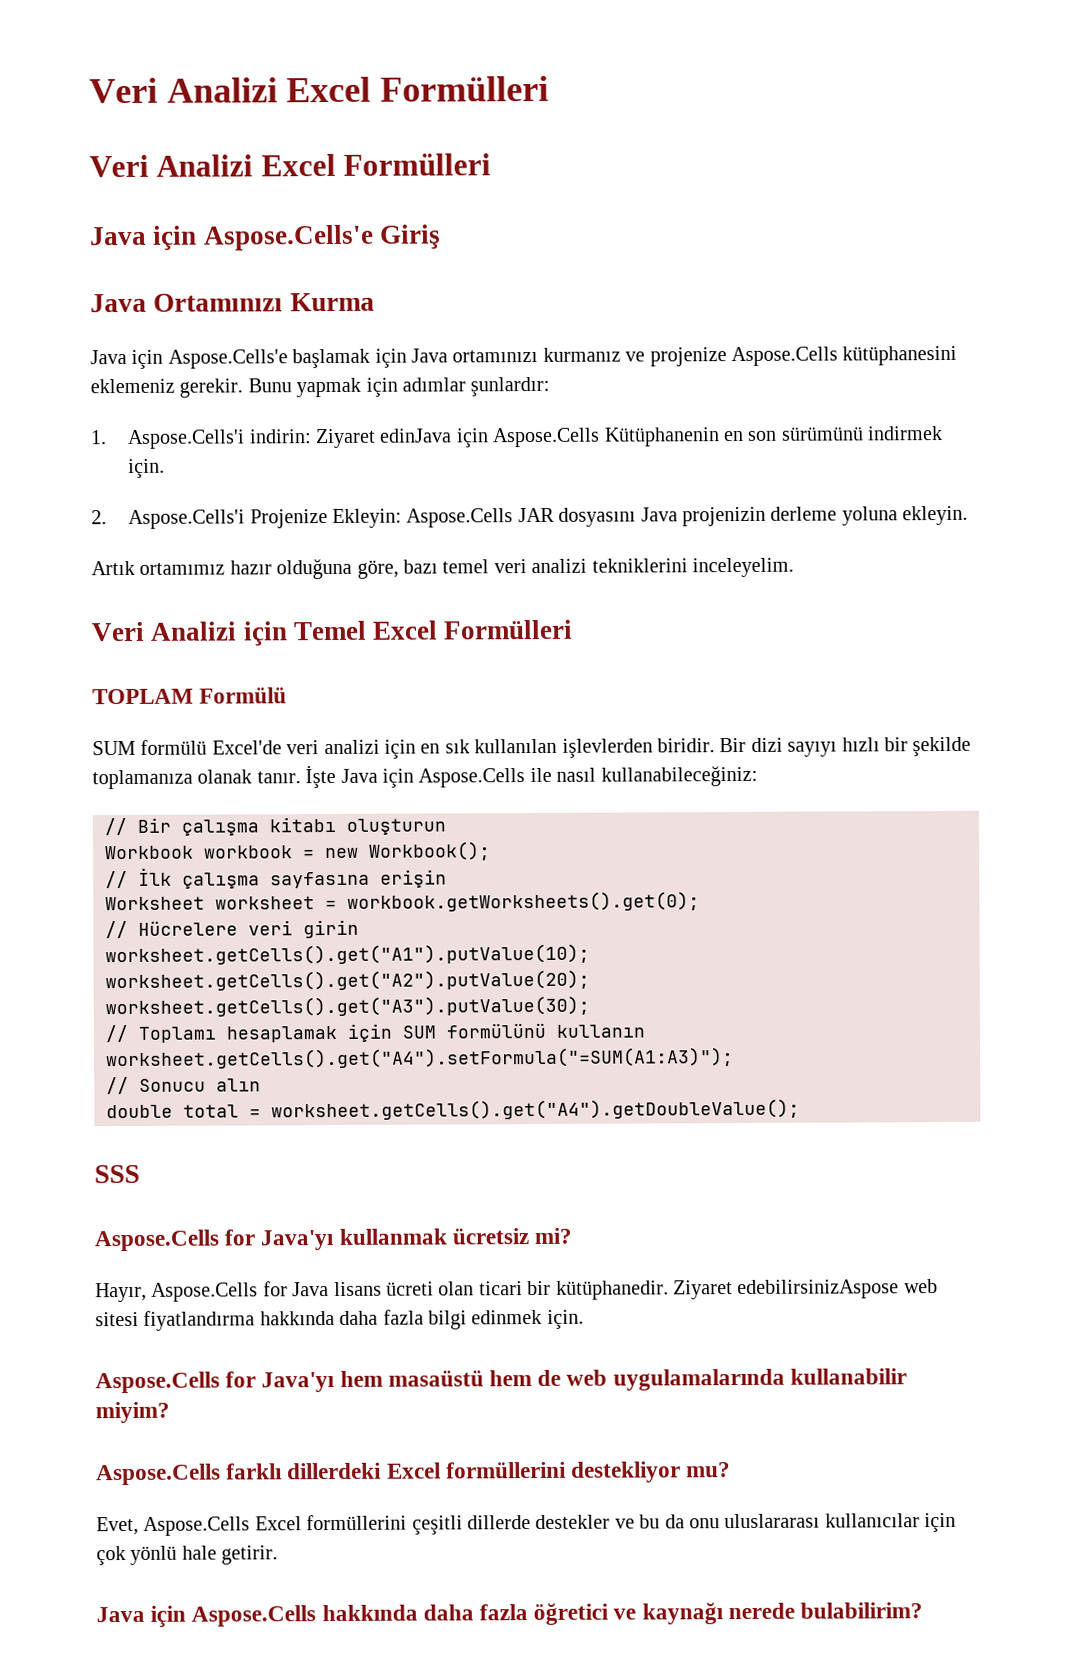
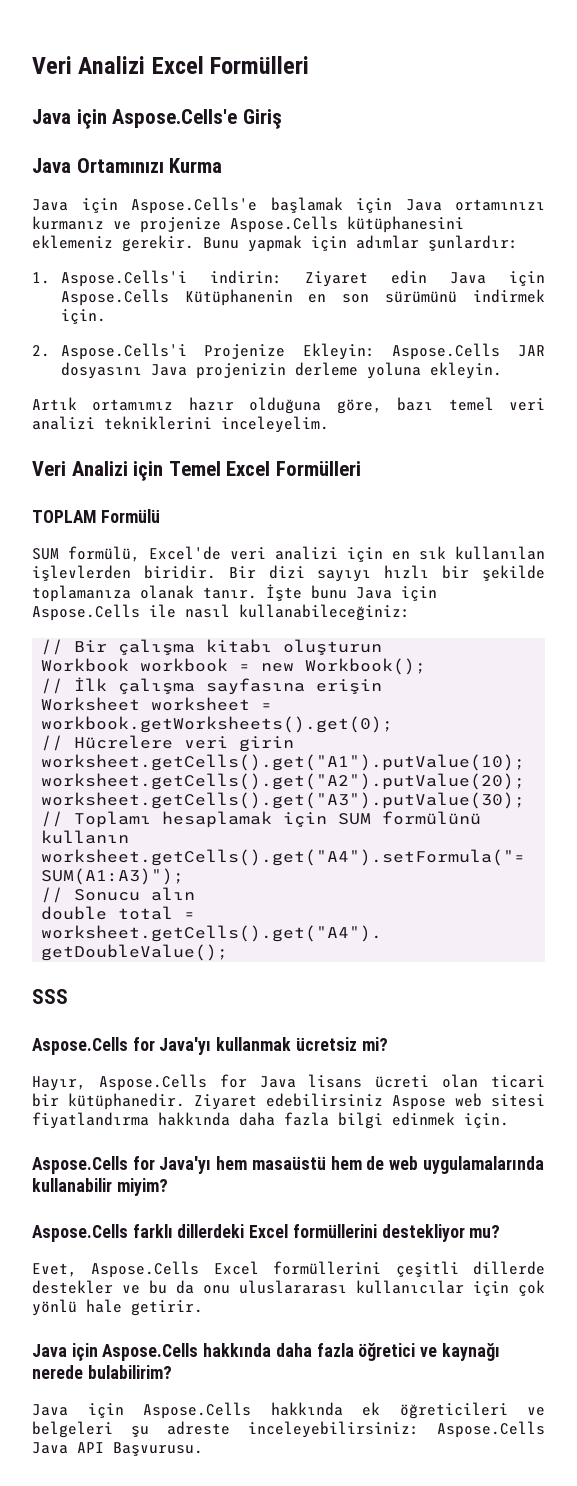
[89,75,550,104] [89,153,492,178] Veri Analizi Excel Formülleri // Veri Analizi Excel Formülleri -> [32,56,310,74] Veri Analizi Excel Formülleri
[379,428,453,443] edinJava -> [390,270,486,284] edin Java
[140,739,208,755] formülü -> [68,546,140,562] formülü,
(337, 776) none -> [311,585,347,599] bunu
[737,1279,900,1300] edebilirsinizAspose -> [266,1093,446,1110] edebilirsiniz Aspose
(924, 1610) none -> [32,1402,545,1419] [32,1421,545,1438] [32,1442,203,1457] // Java için Aspose.Cells hakkında ek öğreticileri ve belgeleri şu adreste inceleyebilirsiniz: Aspose.Cells Java API Başvurusu.

